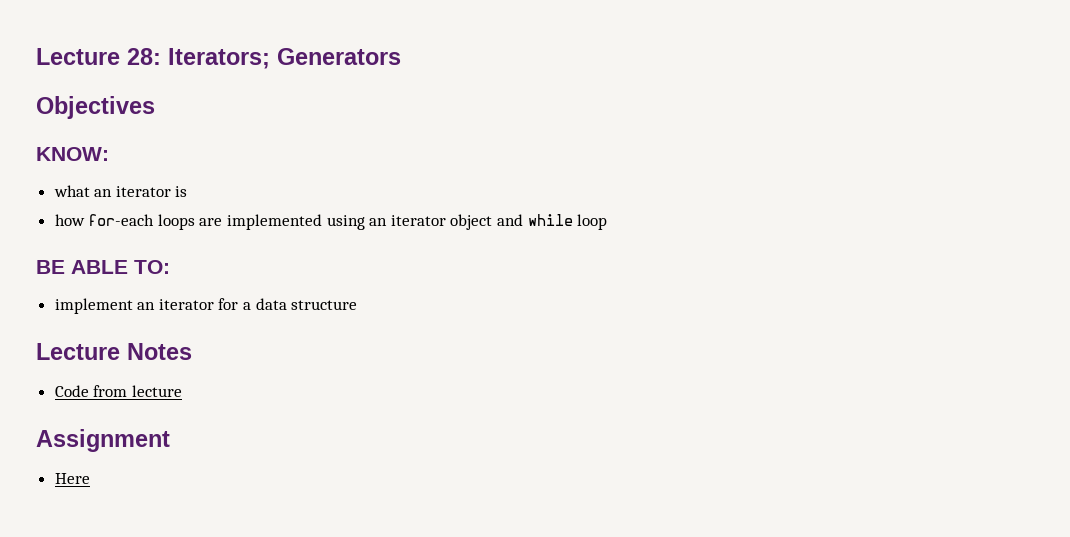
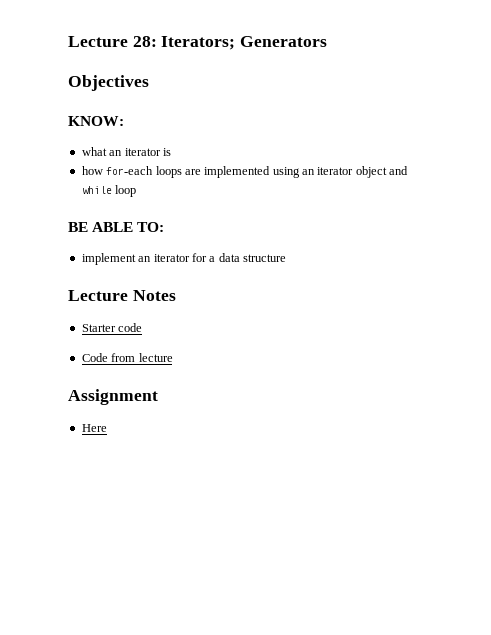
(192, 351) none -> [81,323,143,332] // Starter code

